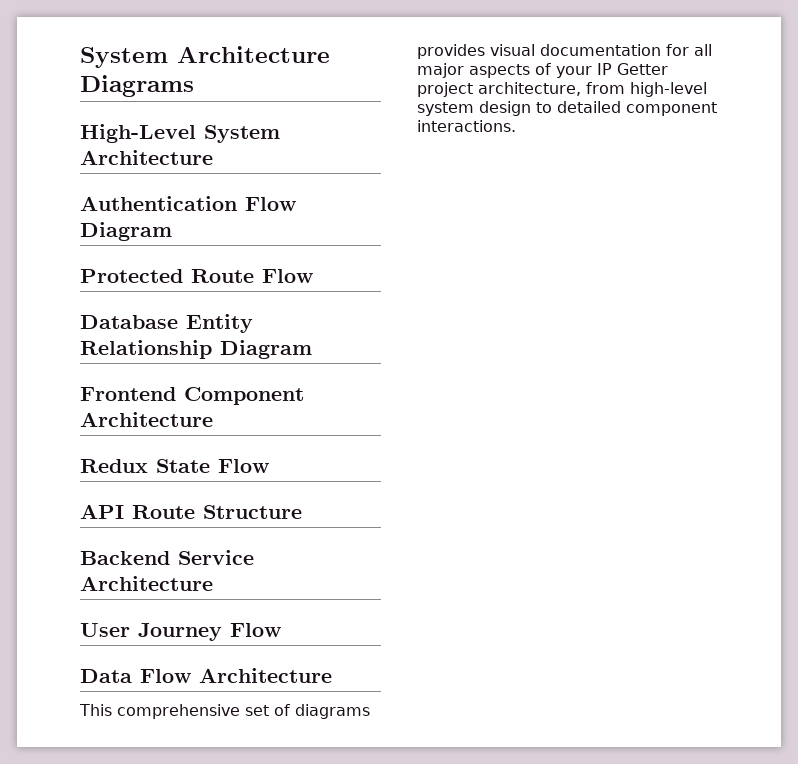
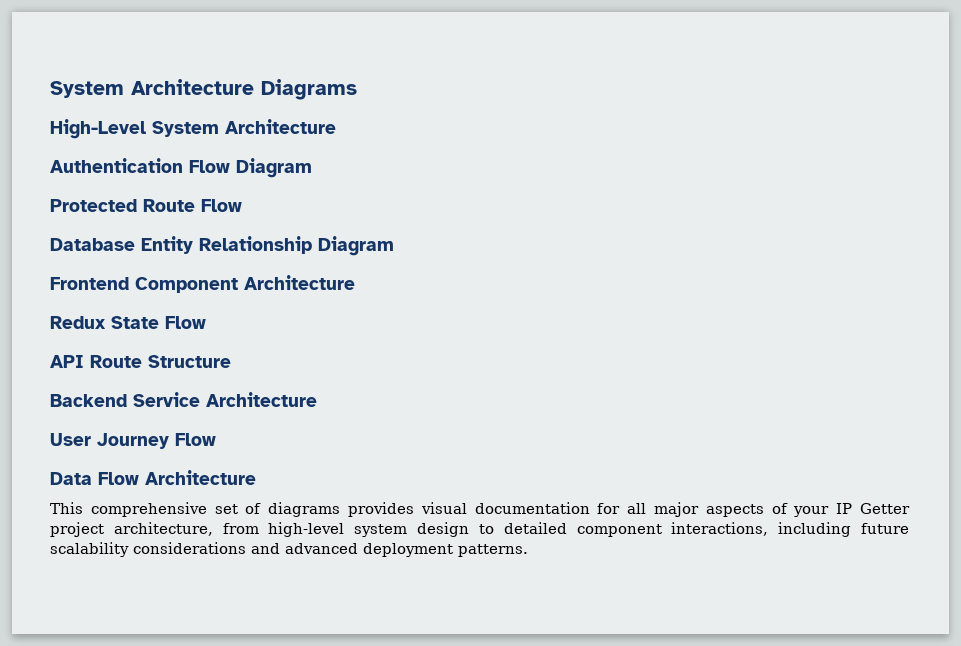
[417,120,516,132] interactions. -> [671,522,910,537] [50,542,528,557] interactions, including future scalability considerations and advanced deployment patterns.

